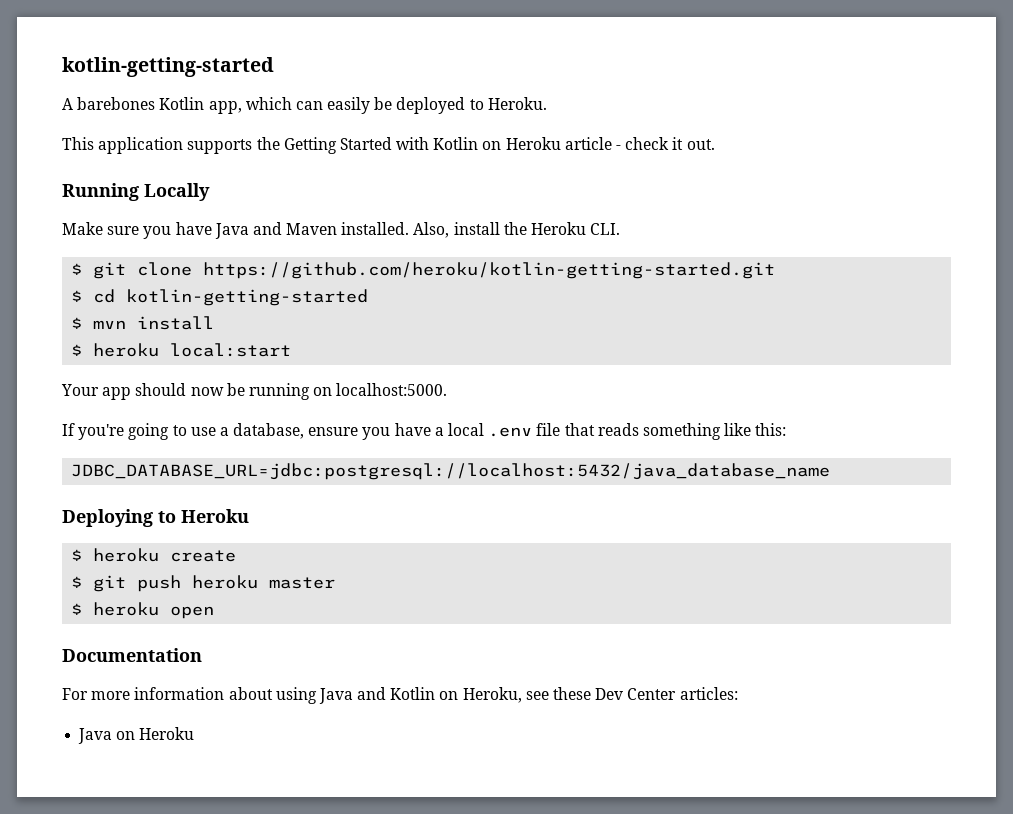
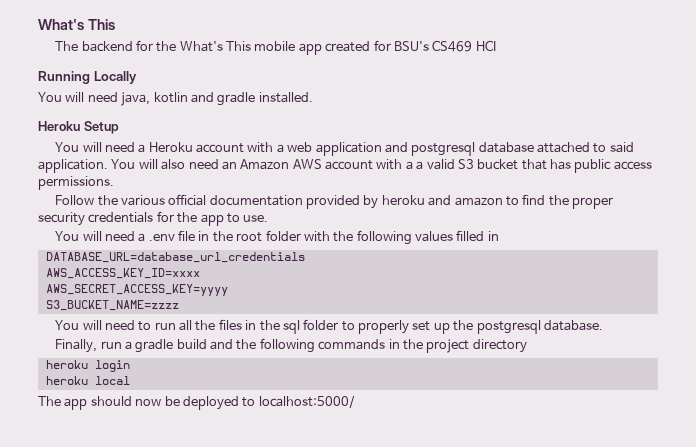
[62,57,274,77] [62,97,547,114] [62,137,715,154] [62,183,210,201] [62,222,621,239] [71,262,776,279] [71,289,369,306] [71,316,215,330] [71,343,292,357] [61,383,448,400] [62,423,787,440] [71,463,831,480] [62,509,249,527] [71,548,237,562] [71,575,336,592] [71,602,215,619] [62,648,202,662] [62,687,738,704] [78,727,195,744] kotlin-getting-started // A barebones Kotlin app, which can easily be deployed to Heroku. // This application supports the Getting Started with Kotlin on Heroku article - check it out. // Running Locally // Make sure you have Java and Maven installed. Also, install the Heroku CLI. // $ git clone https://github.com/heroku/kotlin-getting-started.git // $ cd kotlin-getting-started // $ mvn install // $ heroku local:start // Your app should now be running on localhost:5000. // If you're going to use a database, ensure you have a local .env file that reads something like this: // JDBC_DATABASE_URL=jdbc:postgresql://localhost:5432/java_database_name // Deploying to Heroku // $ heroku create // $ git push heroku master // $ heroku open // Documentation // For more information about using Java and Kotlin on Heroku, see these Dev Center articles: // Java on Heroku -> [38,19,115,30] [55,40,496,55] [38,71,137,84] [38,92,313,106] [38,121,119,134] [55,142,634,156] [38,159,652,173] [38,176,114,190] [55,194,614,209] [38,211,269,226] [55,230,499,245] [45,252,305,263] [45,268,200,279] [45,284,228,296] [45,300,179,311] [55,319,603,334] [55,338,527,353] [45,360,130,372] [45,376,130,385] [38,395,355,410] What's This // The backend for the What's This mobile app created for BSU's CS469 HCI // Running Locally // You will need java, kotlin and gradle installed. // Heroku Setup // You will need a Heroku account with a web application and postgresql database attached to said application. You will also need an Amazon AWS account with a a valid S3 bucket that has public access permissions. // Follow the various official documentation provided by heroku and amazon to find the proper security credentials for the app to use. // You will need a .env file in the root folder with the following values filled in // DATABASE_URL=database_url_credentials // AWS_ACCESS_KEY_ID=xxxx // AWS_SECRET_ACCESS_KEY=yyyy // S3_BUCKET_NAME=zzzz // You will need to run all the files in the sql folder to properly set up the postgresql database. // Finally, run a gradle build and the following commands in the project directory // heroku login // heroku local // The app should now be deployed to localhost:5000/

